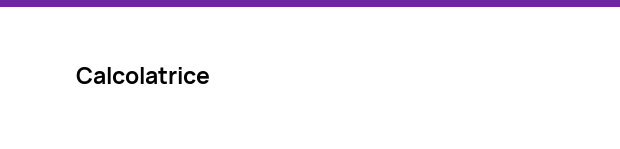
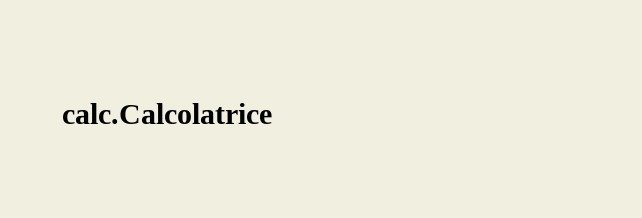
[76,67,210,84] Calcolatrice -> [62,103,272,124] calc.Calcolatrice

